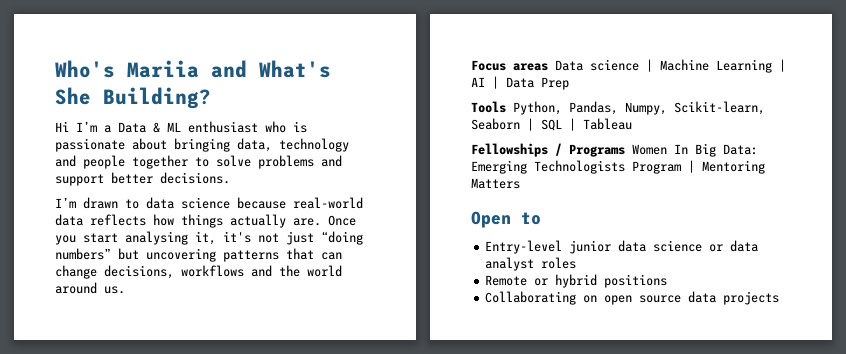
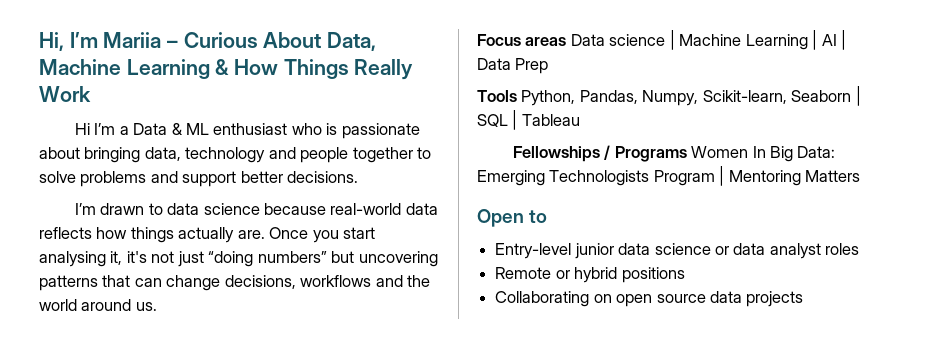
[55,60,331,78] [55,87,211,109] Who's Mariia and What's She Building? -> [39,32,377,51] [39,59,414,80] [39,86,91,102] Hi, I’m Mariia – Curious About Data, Machine Learning & How Things Really Work

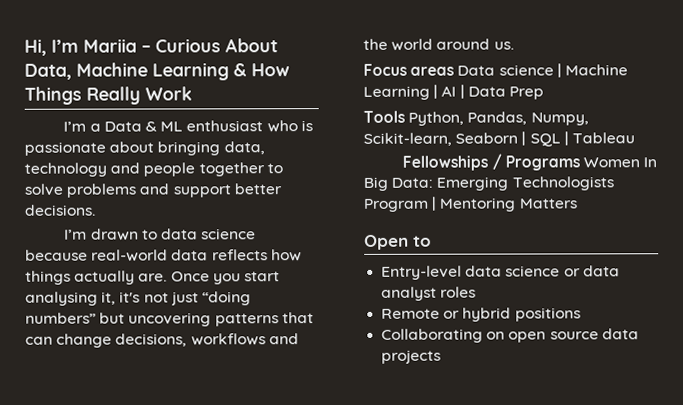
[74,123,90,135] Hi -> (192, 93) none
[574,243,614,259] junior -> (463, 272) none

